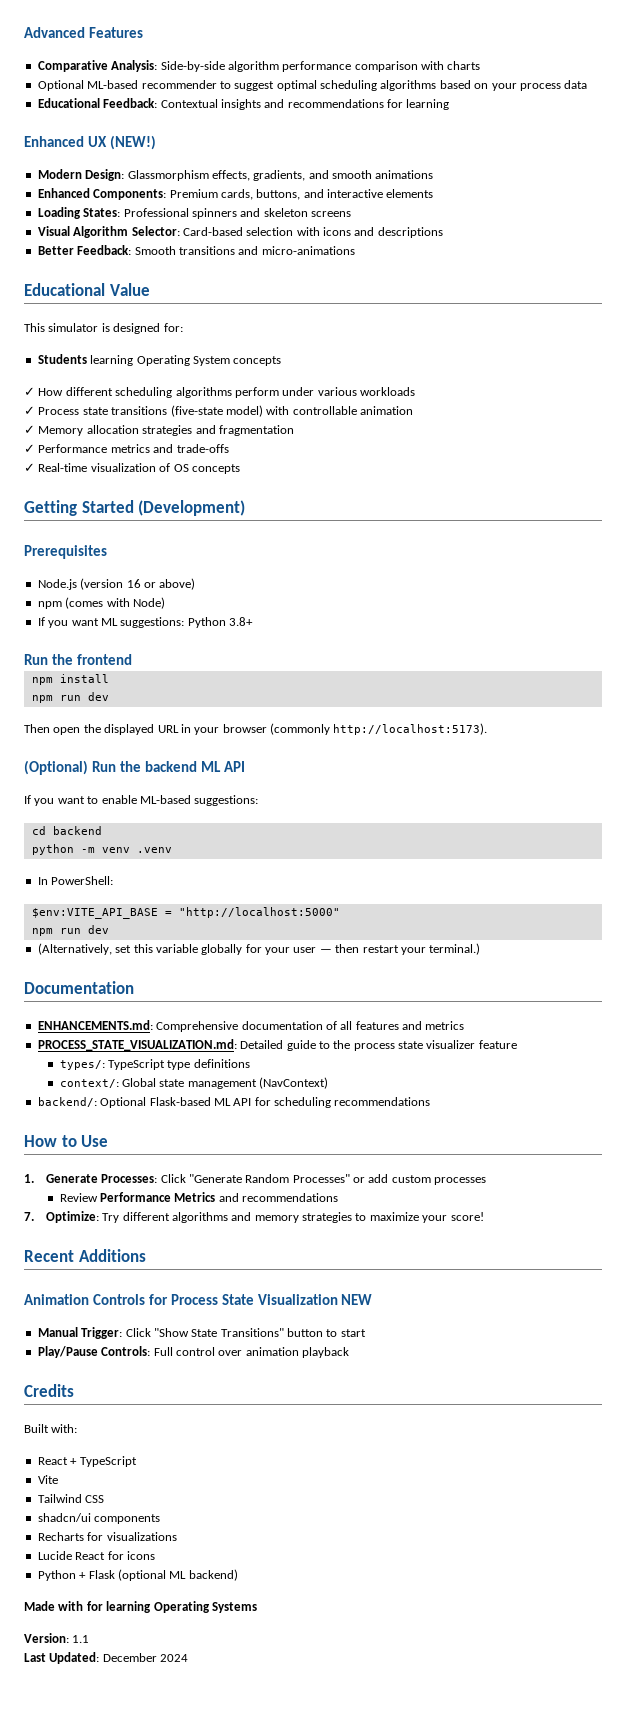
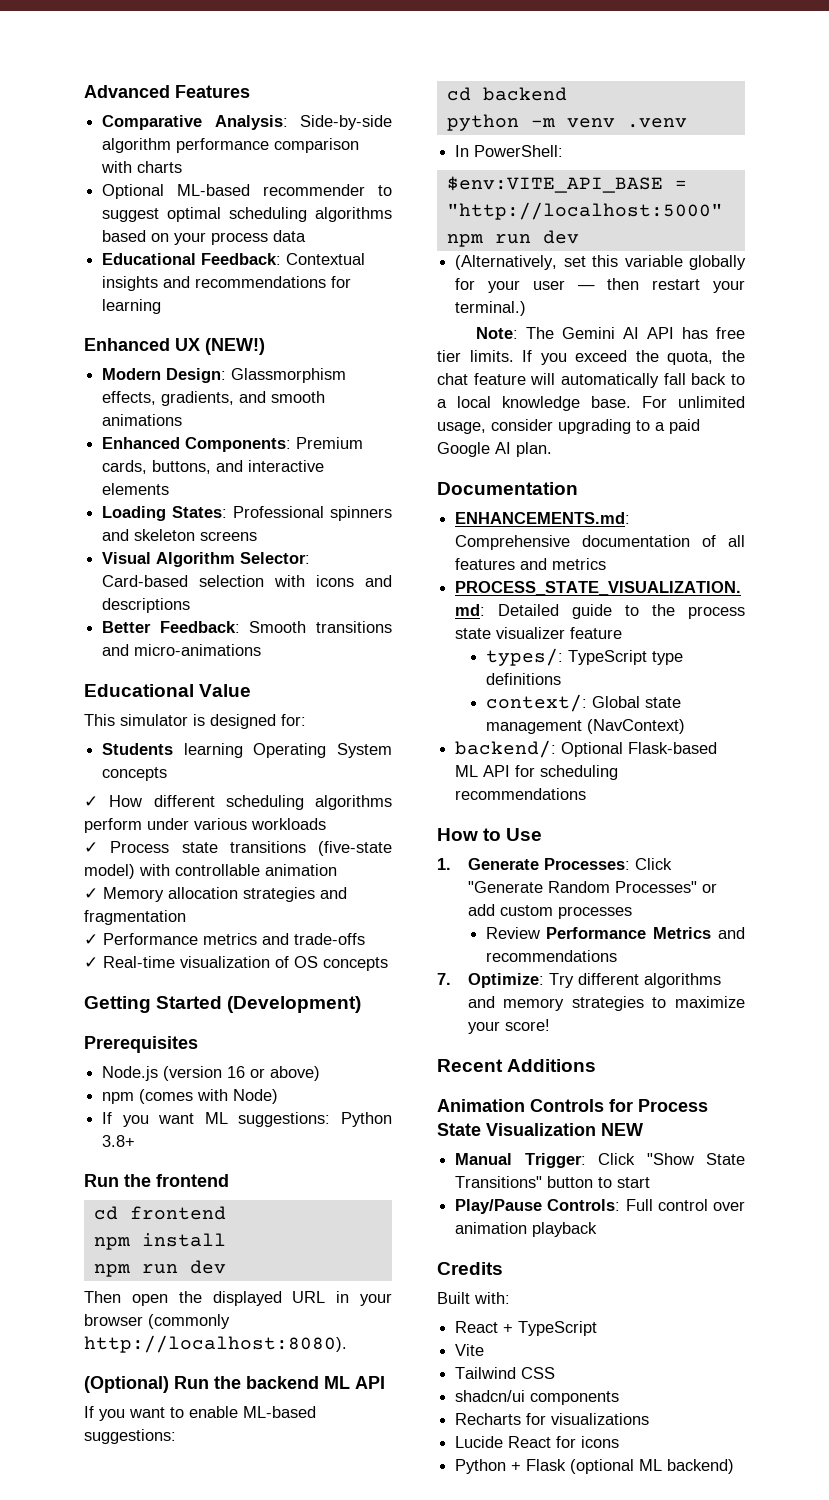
(132, 659) none -> [93,1206,226,1220] // cd frontend
[333,723,488,735] http://localhost:5173). -> [84,1335,347,1353] http://localhost:8080).
(481, 949) none -> [475,327,745,339] [437,350,745,365] [437,373,745,388] [437,396,745,411] [437,419,700,434] [437,442,552,457] // Note: The Gemini AI API has free tier limits. If you exceed the quota, the chat feature will automatically fall back to a local knowledge base. For unlimited usage, consider upgrading to a paid Google AI plan.
[24,1601,257,1613] [24,1633,90,1643] [24,1652,189,1664] // Made with for learning Operating Systems // Version: 1.1 // Last Updated: December 2024 -> (735, 1466) none

